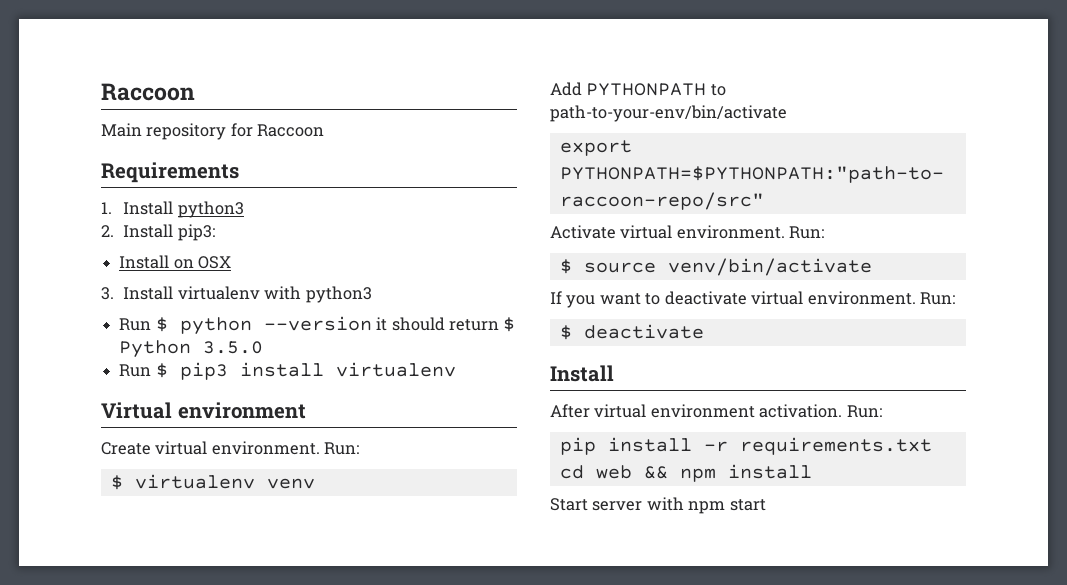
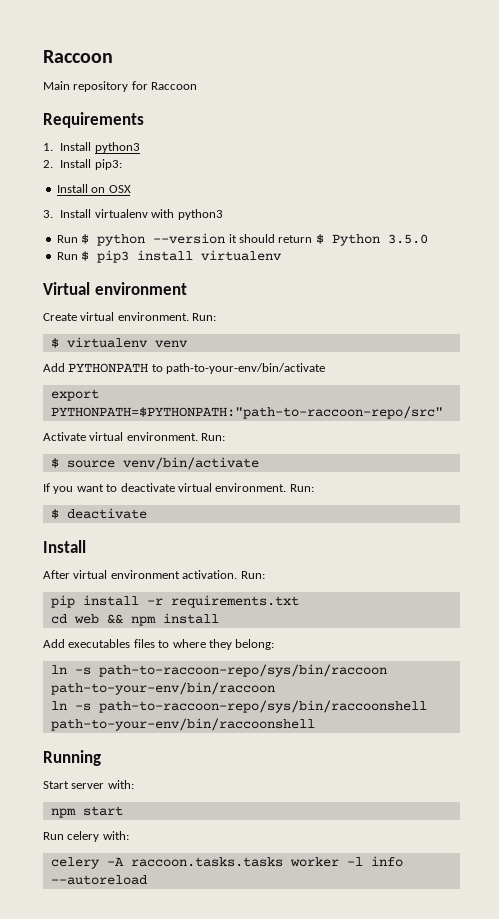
(812, 471) none -> [43,639,275,650] [50,664,387,677] [50,682,275,695] [50,700,427,713] [50,718,315,731] [43,750,101,766] // Add executables files to where they belong: // ln -s path-to-raccoon-repo/sys/bin/raccoon path-to-your-env/bin/raccoon // ln -s path-to-raccoon-repo/sys/bin/raccoonshell path-to-your-env/bin/raccoonshell // Running
[646,497,684,511] with -> [107,780,134,789] with: //
(766, 505) none -> [43,831,129,842] [50,856,403,869] [50,875,147,885] // Run celery with: // celery -A raccoon.tasks.tasks worker -l info --autoreload

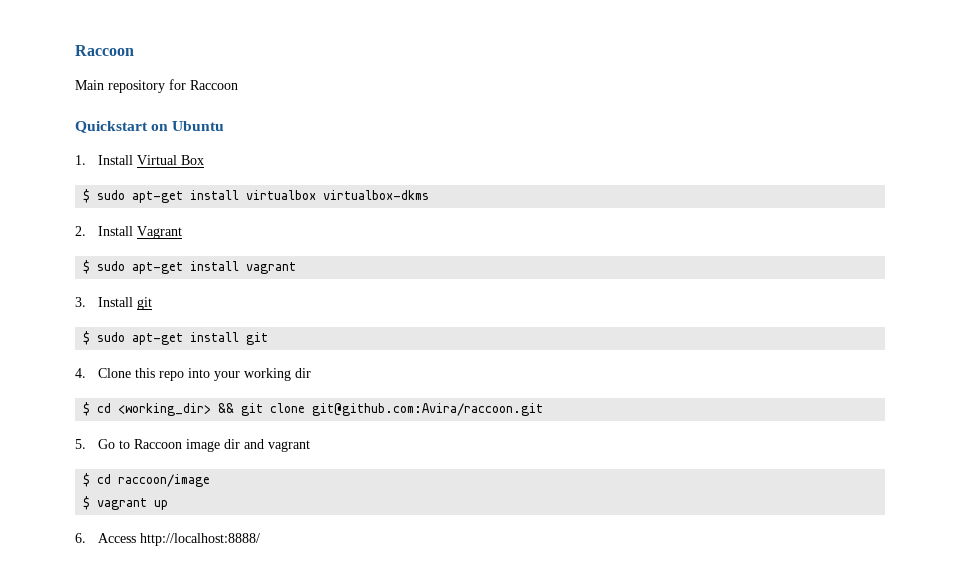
[43,112,144,128] Requirements -> [75,121,225,133] Quickstart on Ubuntu
[94,142,140,153] [43,159,122,170] [56,184,131,193] [43,209,223,220] [56,233,428,246] [56,250,283,263] [43,282,187,295] [43,312,217,321] [50,337,188,348] [43,363,326,374] [50,389,99,401] [50,406,443,419] [43,432,226,441] [50,457,259,470] [43,483,314,494] [50,508,147,519] [43,540,86,553] [43,570,265,579] [50,595,299,608] [50,613,219,626] [43,639,275,650] [50,664,387,677] [50,682,275,695] [50,700,427,713] [50,718,315,731] [43,750,101,766] [43,780,134,789] [50,806,123,818] [43,831,129,842] [50,856,403,869] [50,875,147,885] python3 // 2. Install pip3: // Install on OSX // 3. Install virtualenv with python3 // Run $ python --version it should return $ Python 3.5.0 // Run $ pip3 install virtualenv // Virtual environment // Create virtual environment. Run: // $ virtualenv venv // Add PYTHONPATH to path-to-your-env/bin/activate // export PYTHONPATH=$PYTHONPATH:"path-to-raccoon-repo/src" // Activate virtual environment. Run: // $ source venv/bin/activate // If you want to deactivate virtual environment. Run: // $ deactivate // Install // After virtual environment activation. Run: // pip install -r requirements.txt // cd web && npm install // Add executables files to where they belong: // ln -s path-to-raccoon-repo/sys/bin/raccoon path-to-your-env/bin/raccoon // ln -s path-to-raccoon-repo/sys/bin/raccoonshell path-to-your-env/bin/raccoonshell // Running // Start server with: // npm start // Run celery with: // celery -A raccoon.tasks.tasks worker -l info --autoreload -> [136,155,204,165] [83,189,430,203] [75,226,182,239] [83,260,297,274] [75,297,152,310] [83,331,269,345] [75,368,311,381] [83,402,544,416] [75,439,310,452] [83,473,211,487] [83,496,169,510] [75,533,260,546] Virtual Box // $ sudo apt-get install virtualbox virtualbox-dkms // 2. Install Vagrant // $ sudo apt-get install vagrant // 3. Install git // $ sudo apt-get install git // 4. Clone this repo into your working dir // $ cd <working_dir> && git clone git@github.com:Avira/raccoon.git // 5. Go to Raccoon image dir and vagrant // $ cd raccoon/image // $ vagrant up // 6. Access http://localhost:8888/

